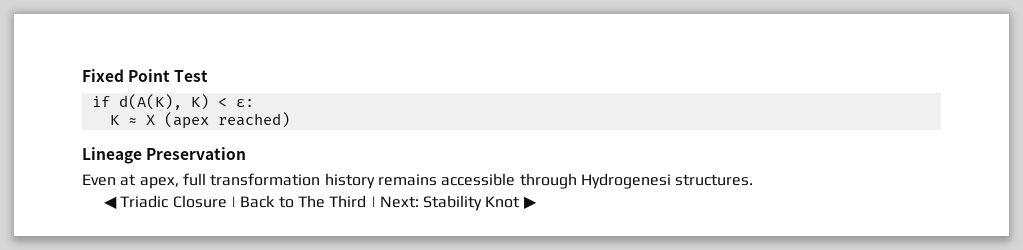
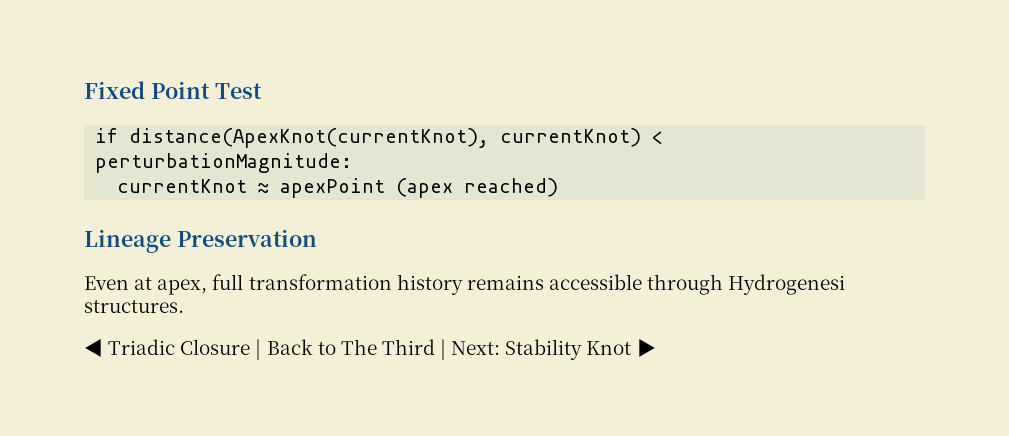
[118,94,254,110] [109,115,155,125] d(A(K), K) < ε: // K ≈ X -> [129,128,664,148] [95,153,353,173] [117,178,386,198] distance(ApexKnot(currentKnot), currentKnot) < perturbationMagnitude: // currentKnot ≈ apexPoint

